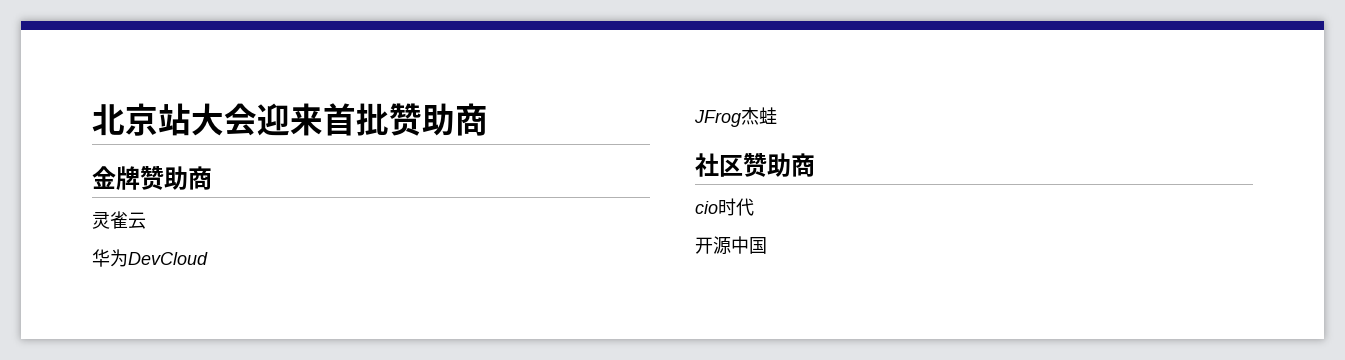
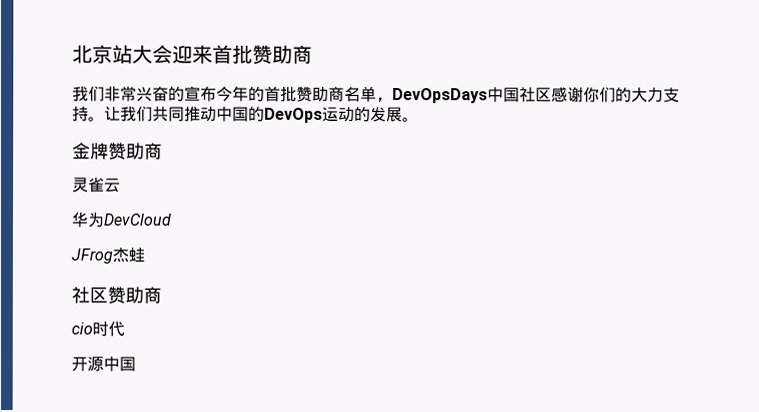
(488, 119) none -> [72,85,680,104] [72,106,419,123] // 我们非常兴奋的宣布今年的首批赞助商名单，DevOpsDays中国社区感谢你们的大力支持。让我们共同推动中国的DevOps运动的发展。

